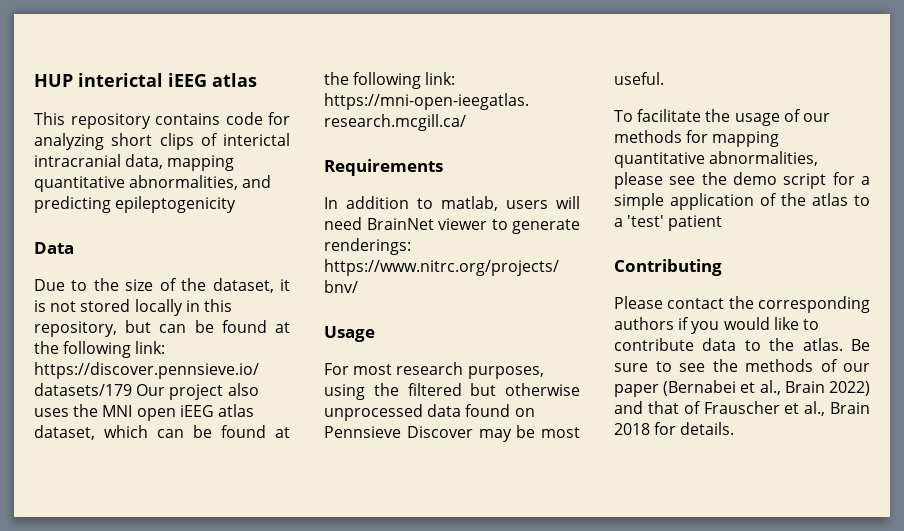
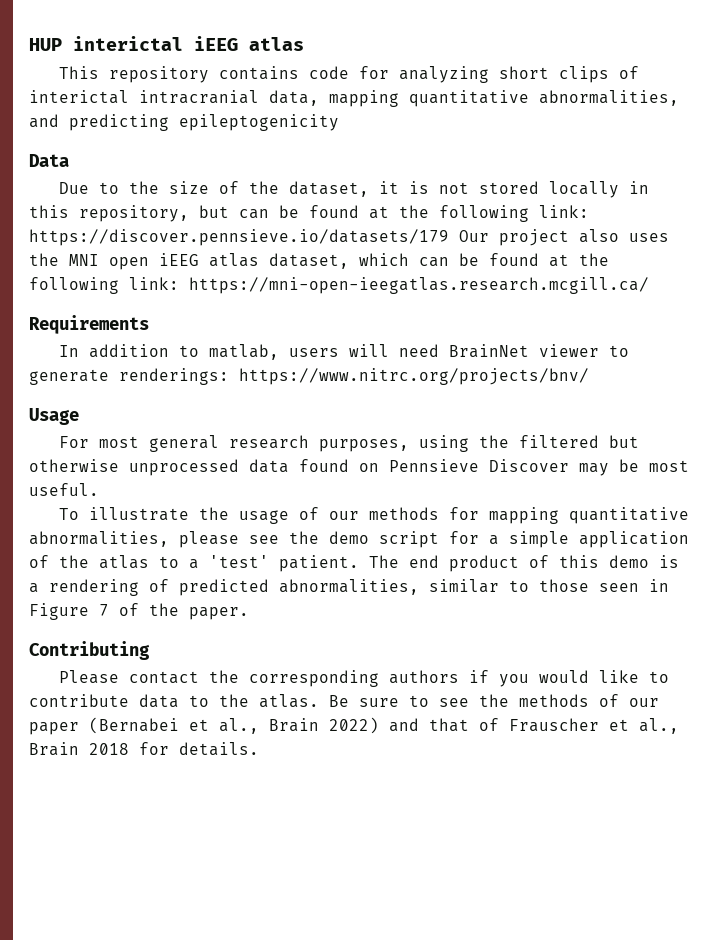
(393, 369) none -> [149,435,220,452] general
[637,109,702,122] facilitate -> [89,507,190,521] illustrate
[668,215,723,231] patient -> [279,555,679,572] [29,579,669,596] [29,603,249,620] patient. The end product of this demo is a rendering of predicted abnormalities, similar to those seen in Figure 7 of the paper.

